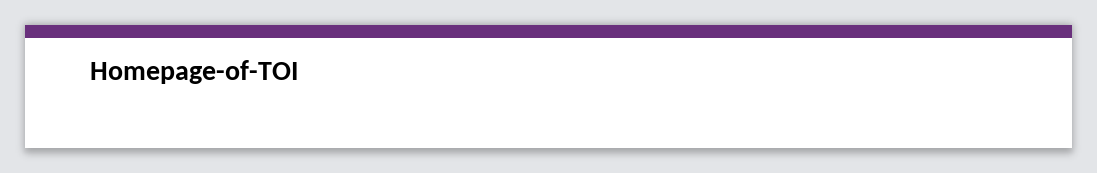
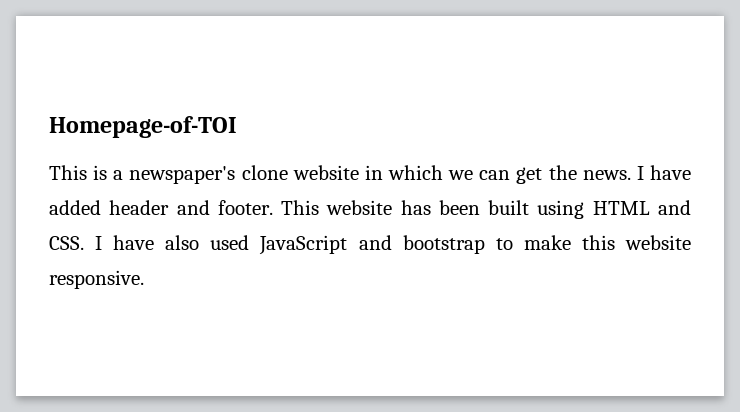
(298, 72) none -> [49,165,691,184] [49,200,691,219] [49,235,691,255] [49,270,144,289] // This is a newspaper's clone website in which we can get the news. I have added header and footer. This website has been built using HTML and CSS. I have also used JavaScript and bootstrap to make this website responsive.

